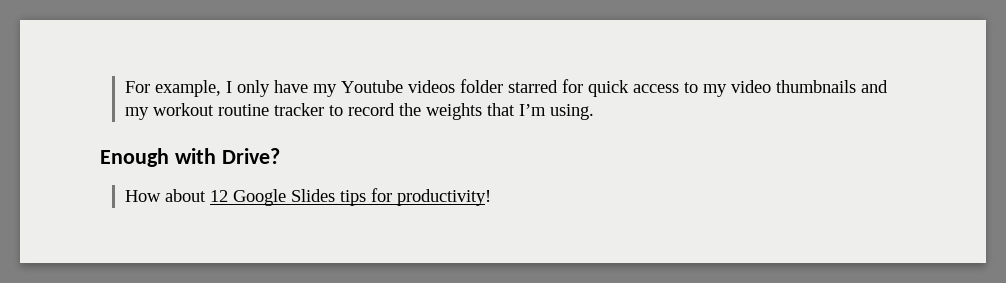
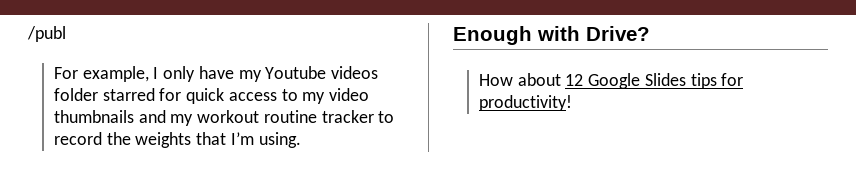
(125, 87) none -> [27,26,66,42] /publ //

